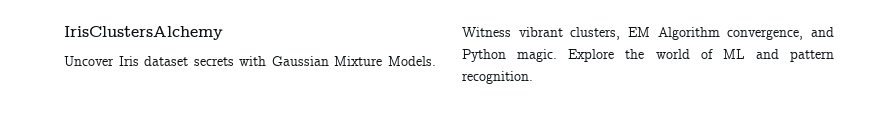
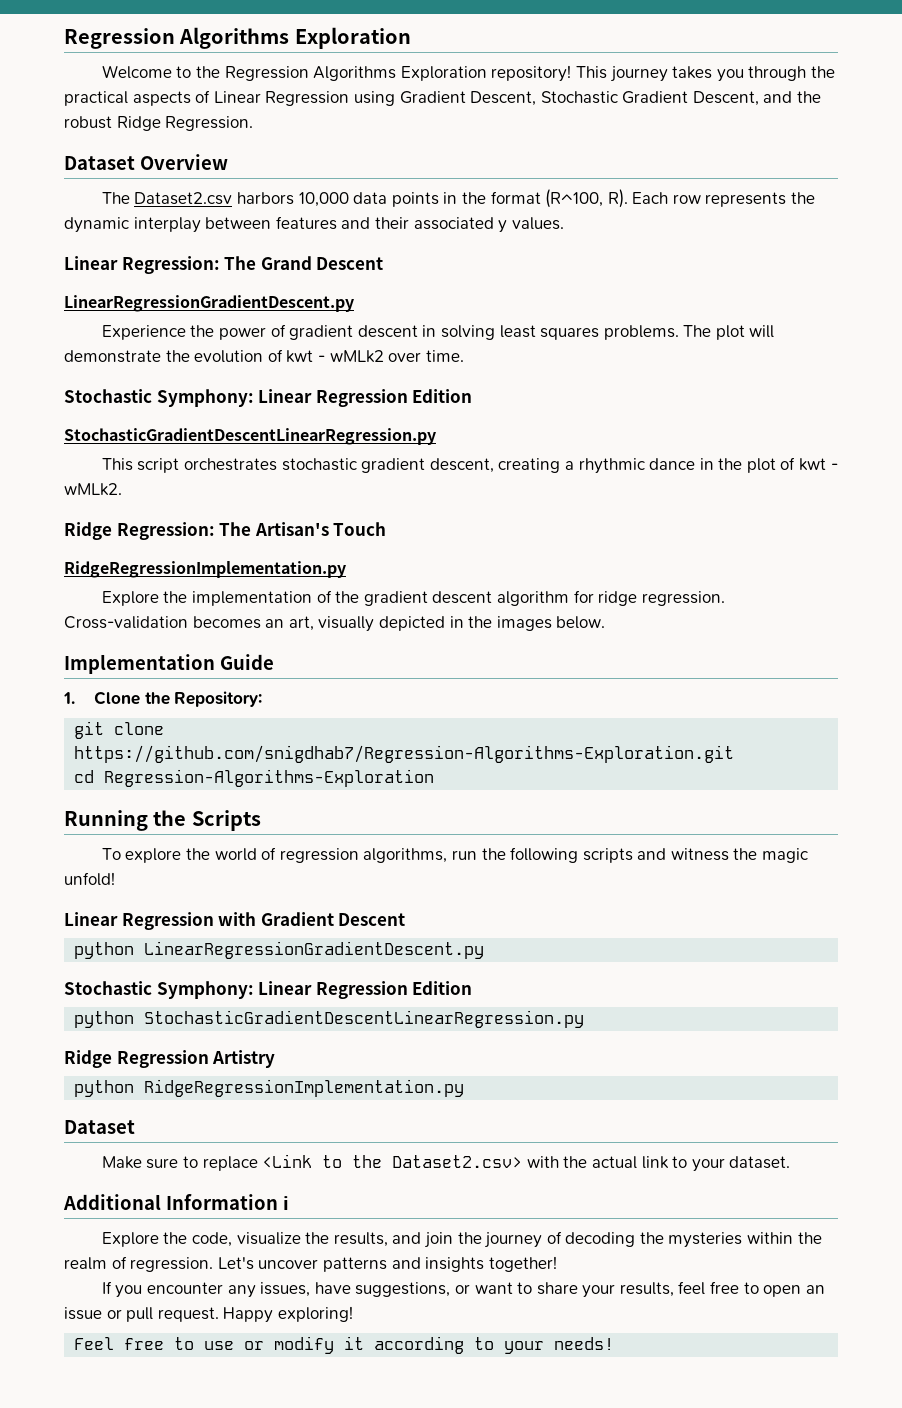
[64,26,223,40] [64,56,436,66] [462,27,834,40] [462,49,834,62] [462,71,533,84] IrisClustersAlchemy // Uncover Iris dataset secrets with Gaussian Mixture Models. Witness vibrant clusters, EM Algorithm convergence, and Python magic. Explore the world of ML and pattern recognition. -> [64,27,411,49] [101,65,835,82] [64,90,822,106] [64,116,254,131] [64,154,228,170] [101,189,816,208] [64,216,564,233] [64,256,384,274] [64,295,354,312] [101,324,775,340] [64,349,464,363] [64,389,473,407] [64,428,436,445] [101,457,838,474] [64,483,122,496] [64,522,387,540] [64,561,346,578] [101,590,725,606] [64,616,606,632] [64,654,274,674] [63,691,263,707] [74,721,165,739] [74,745,735,763] [74,769,435,787] [64,810,261,831] [101,847,809,863] [64,872,115,886] [64,912,406,930] [74,941,485,959] [64,981,473,999] [74,1010,585,1028] [64,1050,276,1068] [74,1079,465,1097] [64,1120,135,1134] [101,1154,791,1172] [63,1194,289,1210] [101,1231,822,1248] [64,1256,557,1272] [101,1281,825,1298] [64,1306,353,1323] [74,1336,615,1354] Regression Algorithms Exploration // Welcome to the Regression Algorithms Exploration repository! This journey takes you through the practical aspects of Linear Regression using Gradient Descent, Stochastic Gradient Descent, and the robust Ridge Regression. // Dataset Overview // The Dataset2.csv harbors 10,000 data points in the format (R^100, R). Each row represents the dynamic interplay between features and their associated y values. // Linear Regression: The Grand Descent // LinearRegressionGradientDescent.py // Experience the power of gradient descent in solving least squares problems. The plot will demonstrate the evolution of kwt - wMLk2 over time. // Stochastic Symphony: Linear Regression Edition // StochasticGradientDescentLinearRegression.py // This script orchestrates stochastic gradient descent, creating a rhythmic dance in the plot of kwt - wMLk2. // Ridge Regression: The Artisan's Touch // RidgeRegressionImplementation.py // Explore the implementation of the gradient descent algorithm for ridge regression. Cross-validation becomes an art, visually depicted in the images below. // Implementation Guide // 1. Clone the Repository: // git clone https://github.com/snigdhab7/Regression-Algorithms-Exploration.git // cd Regression-Algorithms-Exploration // Running the Scripts // To explore the world of regression algorithms, run the following scripts and witness the magic unfold! // Linear Regression with Gradient Descent // python LinearRegressionGradientDescent.py // Stochastic Symphony: Linear Regression Edition // python StochasticGradientDescentLinearRegression.py // Ridge Regression Artistry // python RidgeRegressionImplementation.py // Dataset // Make sure to replace <Link to the Dataset2.csv> with the actual link to your dataset. // Additional Information ℹ // Explore the code, visualize the results, and join the journey of decoding the mysteries within the realm of regression. Let's uncover patterns and insights together! // If you encounter any issues, have suggestions, or want to share your results, feel free to open an issue or pull request. Happy exploring! // Feel free to use or modify it according to your needs!

